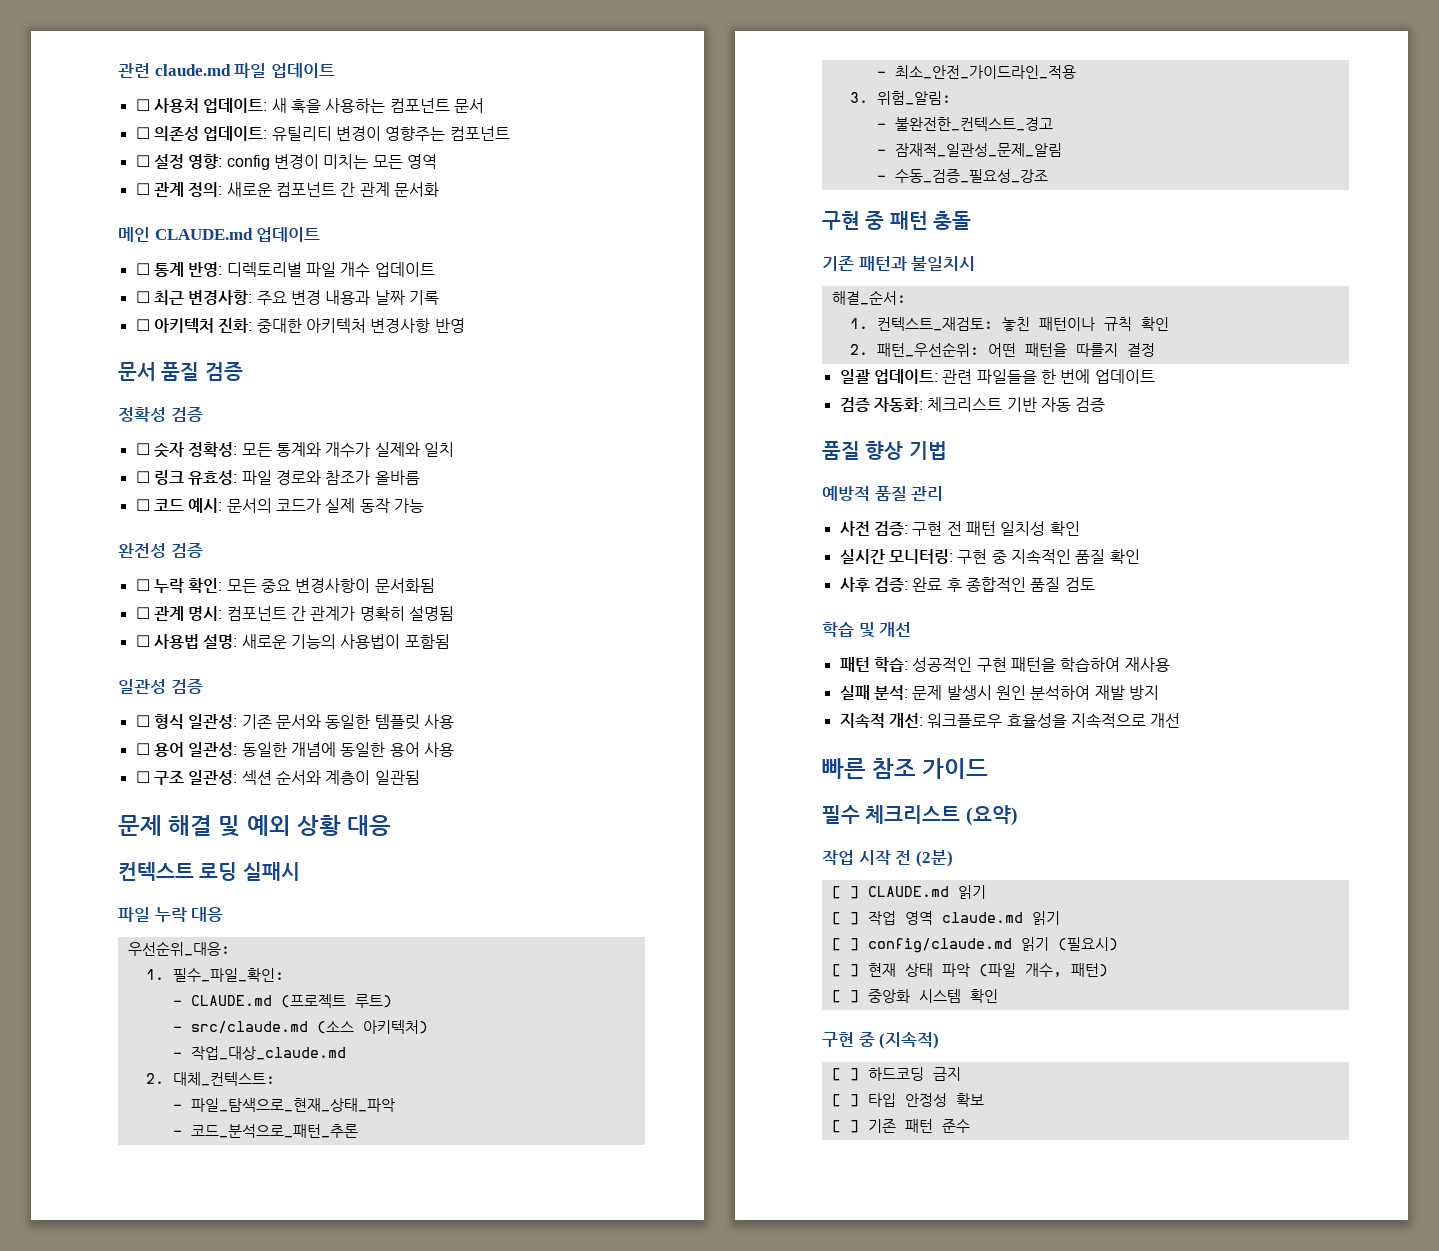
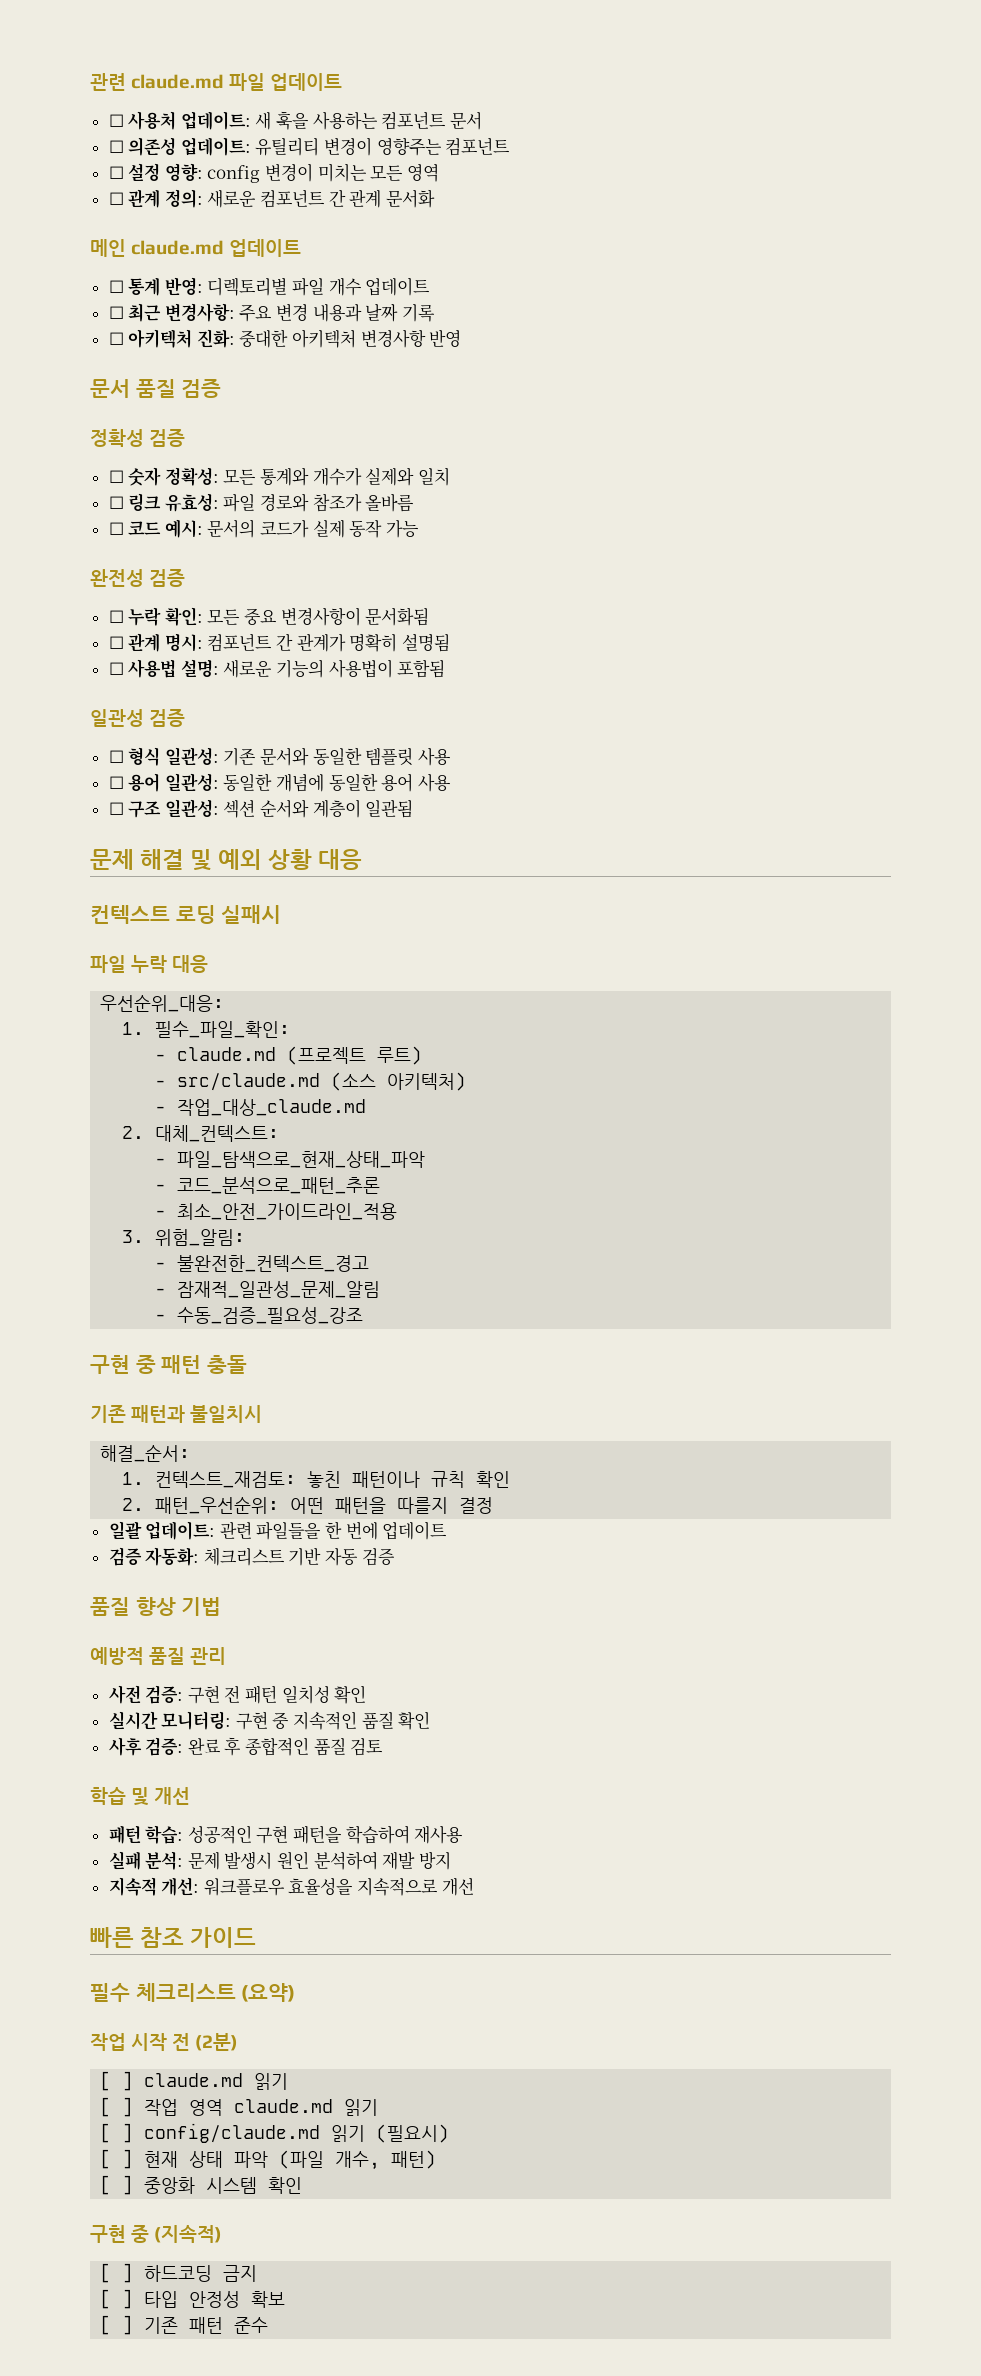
[154,228,253,240] CLAUDE.md -> [131,240,225,255] claude.md
[190,995,272,1006] CLAUDE.md -> [177,1047,277,1061] claude.md
[867,886,949,897] CLAUDE.md -> [144,2073,244,2087] claude.md

